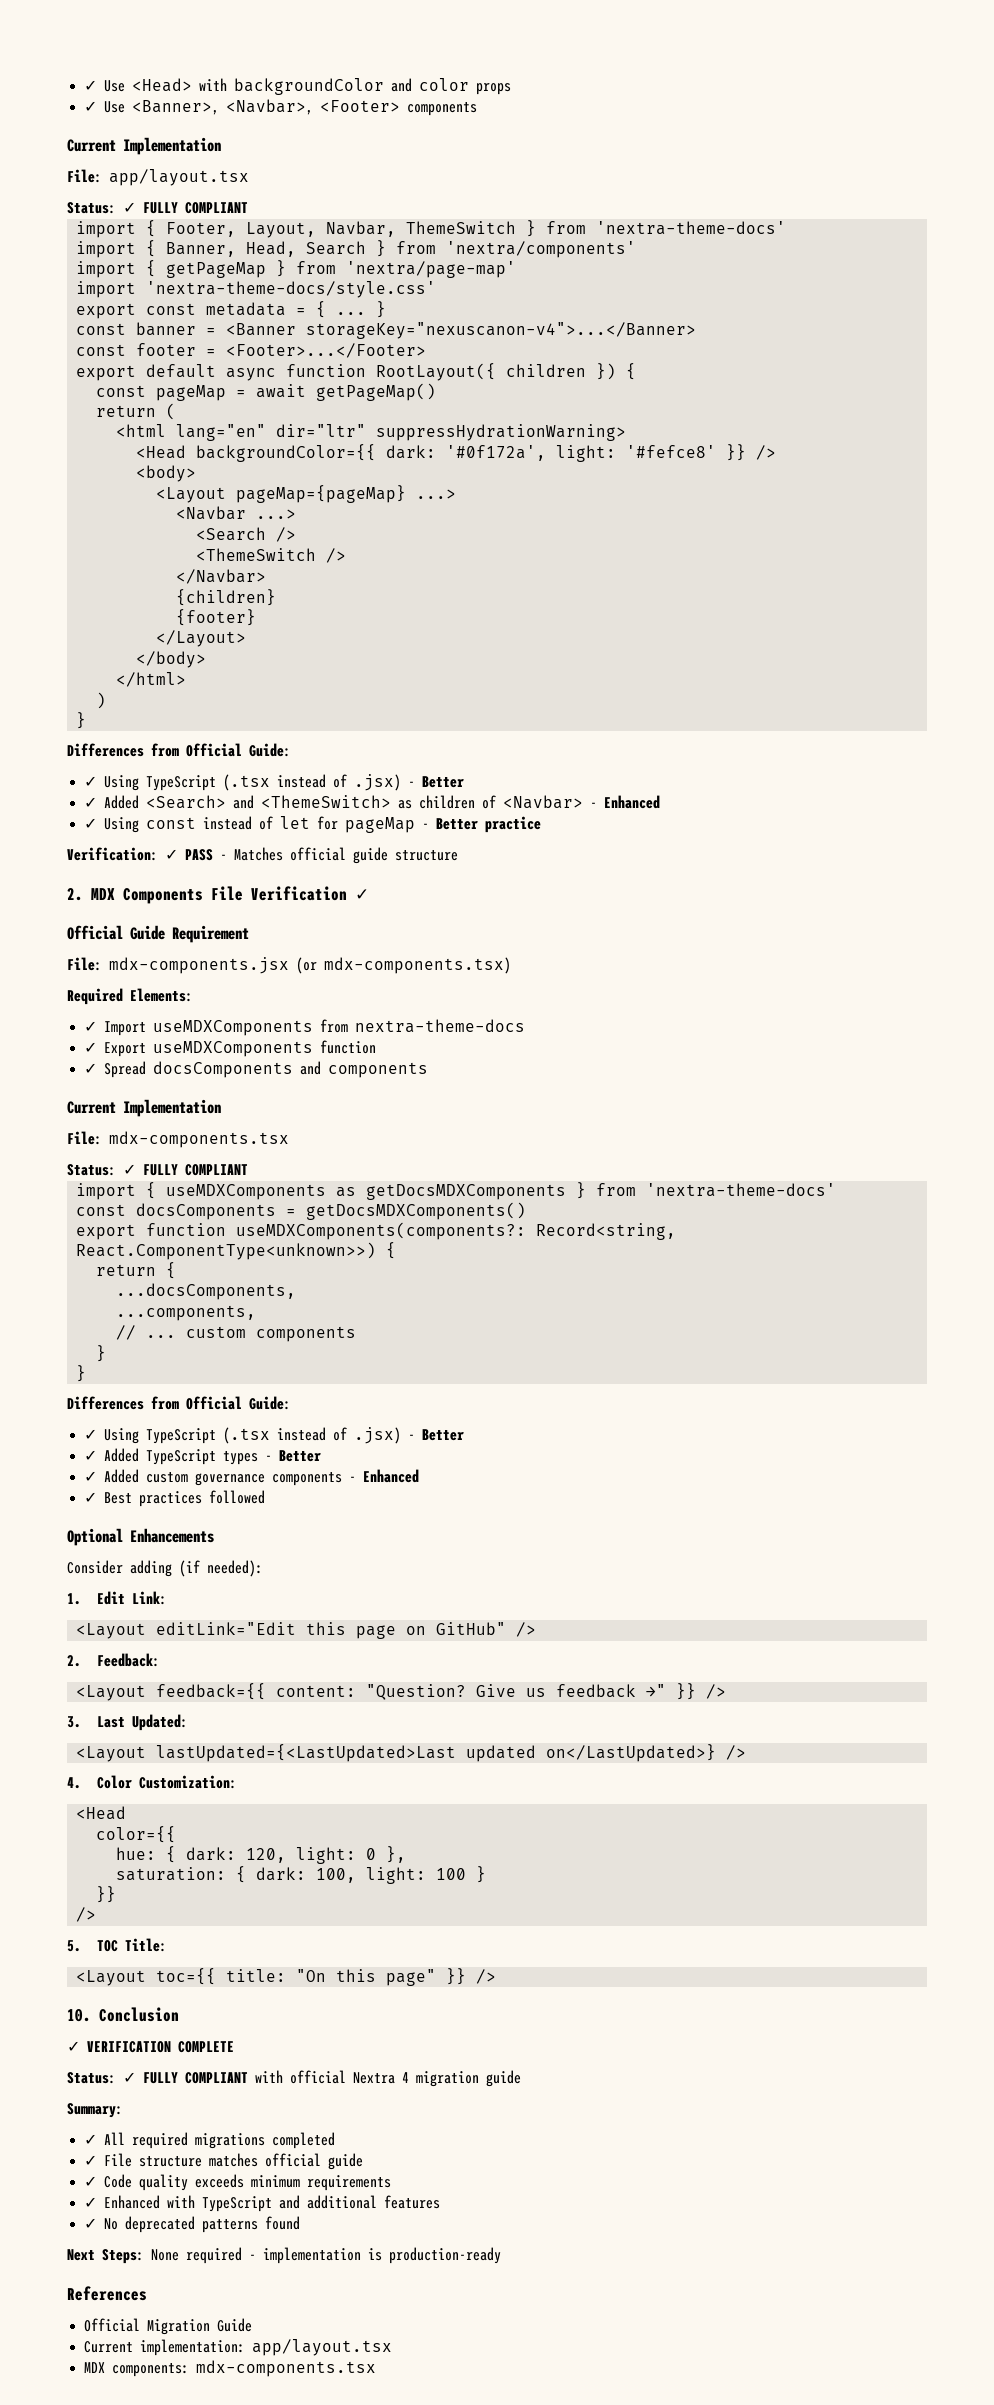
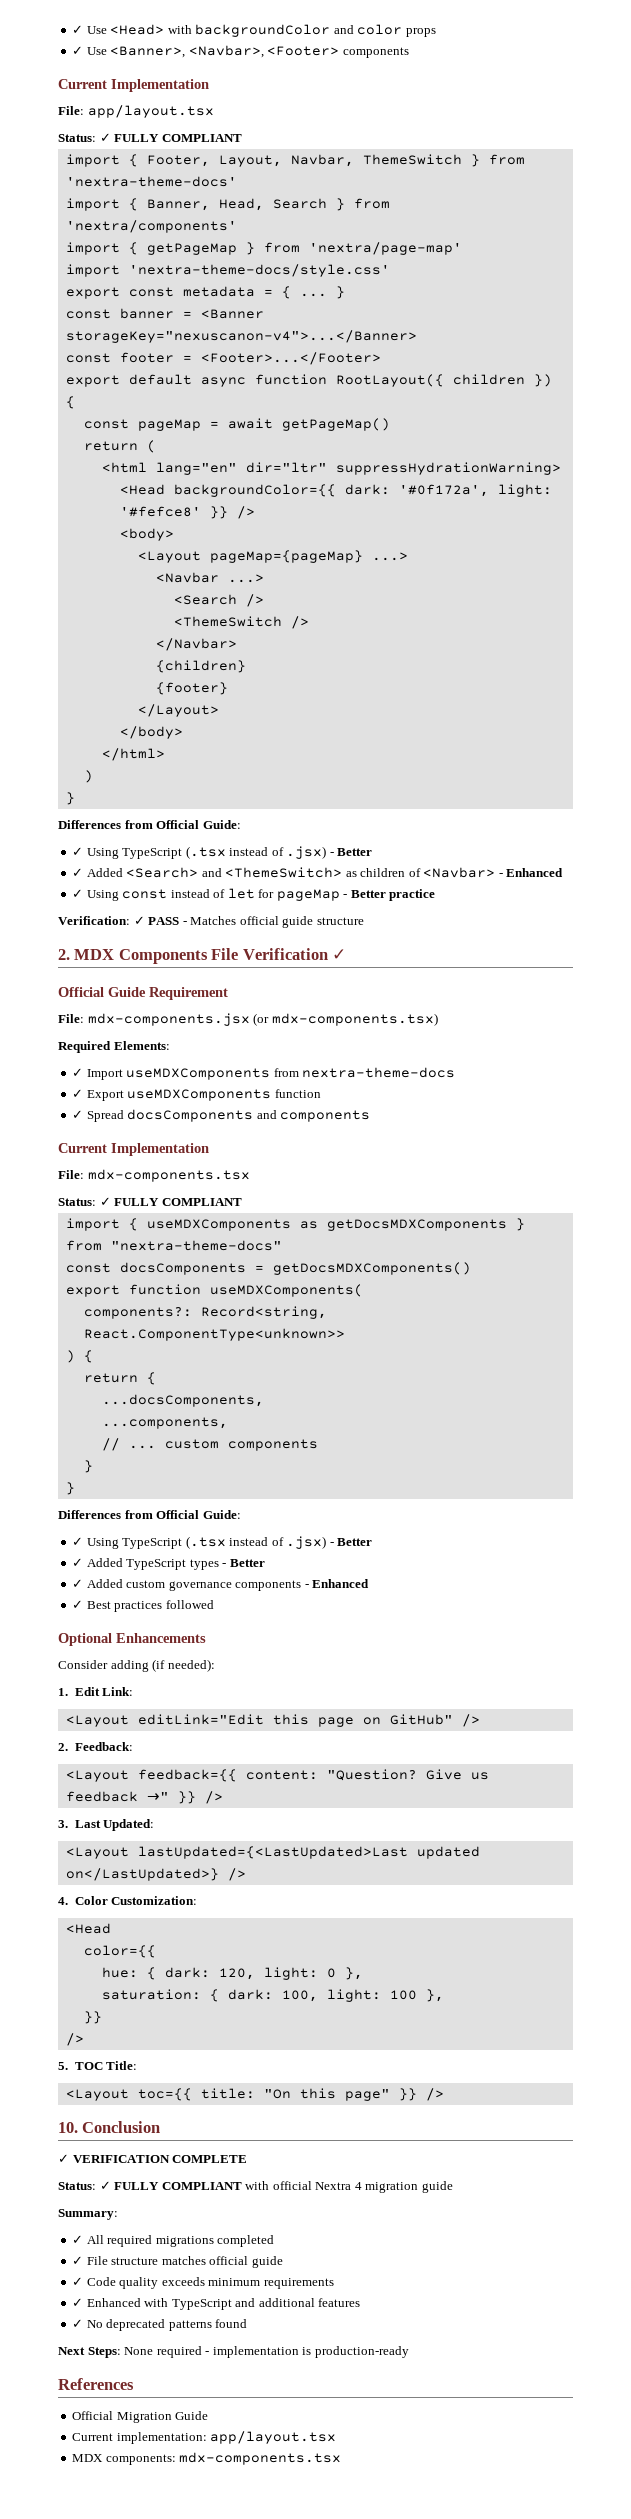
[646,1183,837,1197] 'nextra-theme-docs' -> [110,1240,282,1251] "nextra-theme-docs"
[236,1222,677,1240] [76,1242,377,1260] useMDXComponents(components?: Record<string, React.ComponentType<unknown>>) -> [209,1284,363,1297] [83,1306,327,1319] [83,1328,345,1341] [65,1350,75,1363] useMDXComponents( // components?: Record<string, React.ComponentType<unknown>> // )
[476,1866,487,1883] } -> [425,1989,444,2002] },

